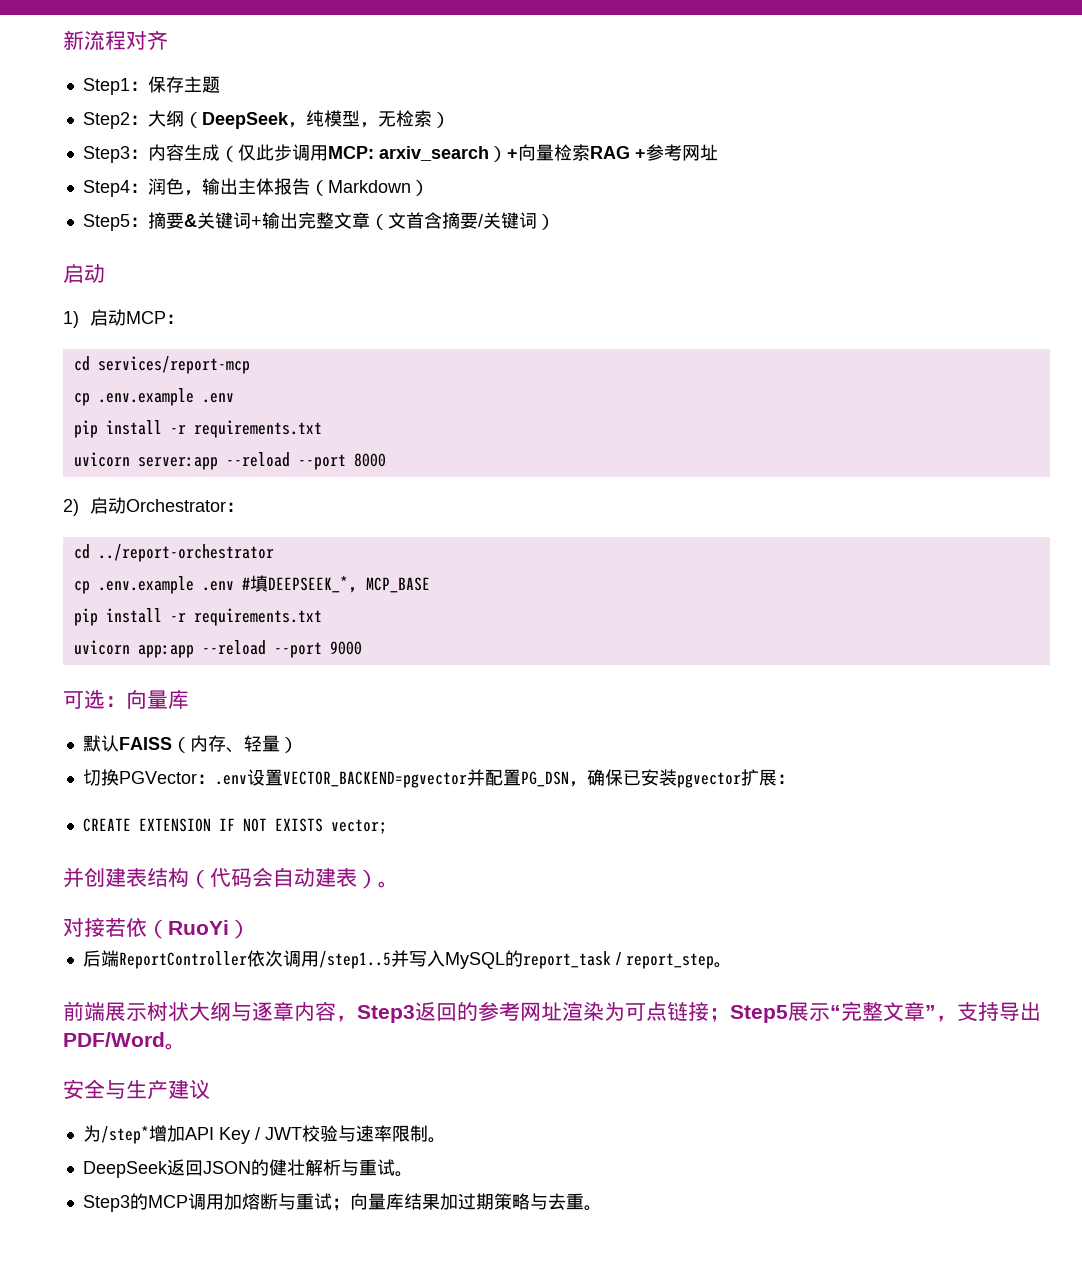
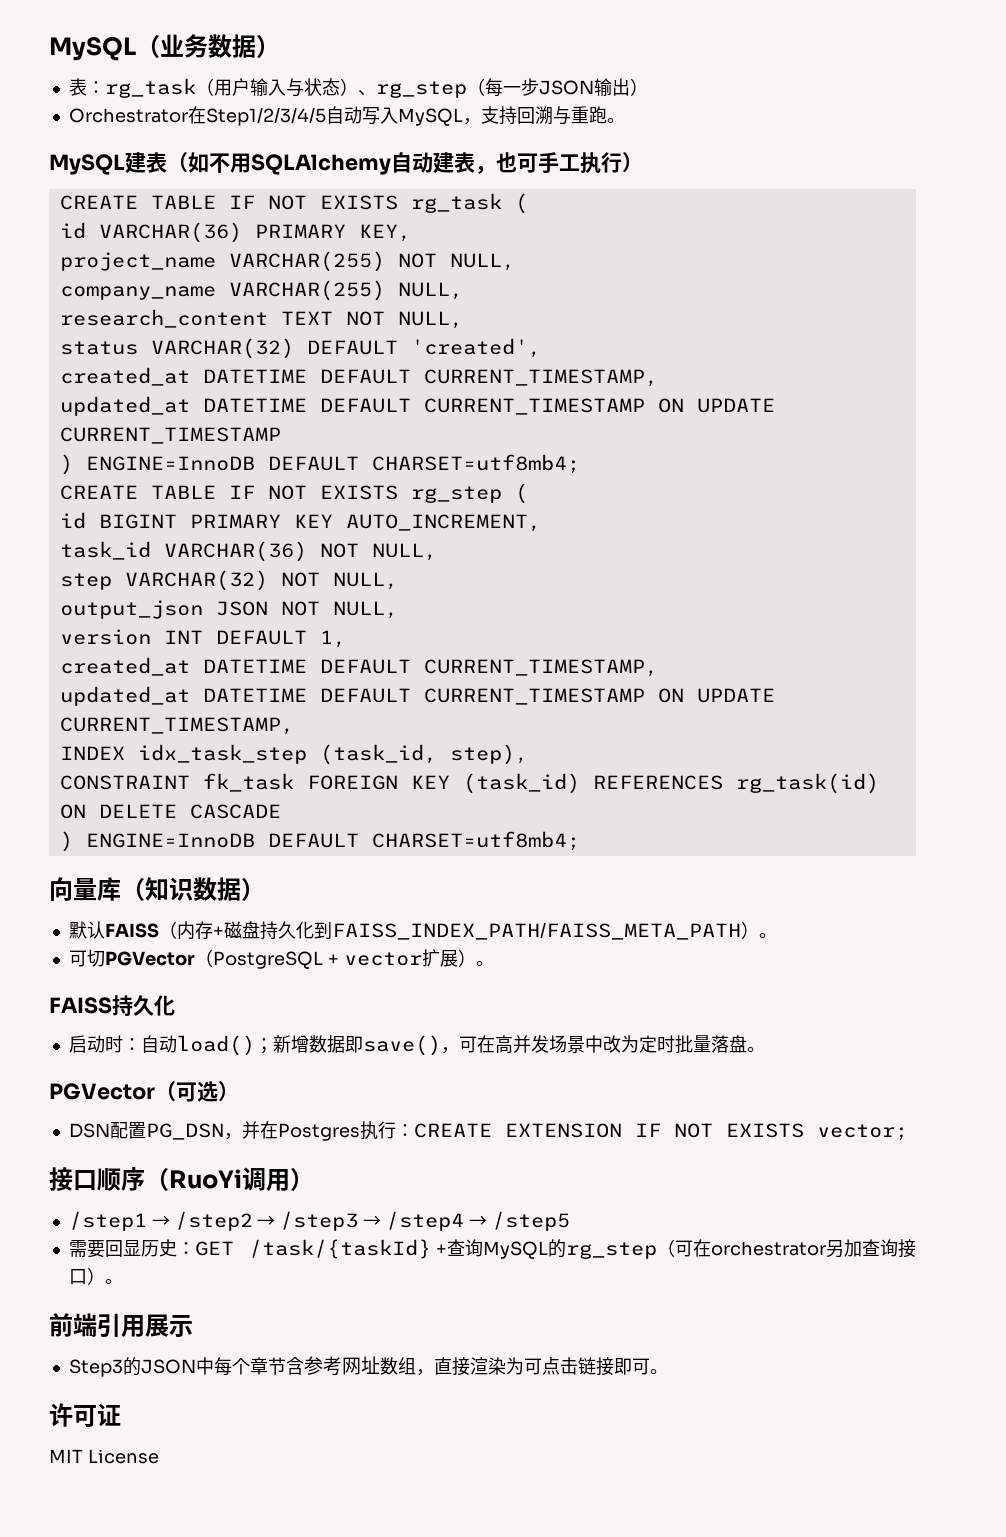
[63,30,168,50] [82,76,220,95] [82,110,450,129] [82,144,718,163] [82,178,429,197] [82,212,555,231] [63,263,105,283] [63,309,184,328] [73,356,250,374] [73,388,234,406] [73,420,322,438] [73,452,386,470] [63,497,244,516] [73,544,274,562] [73,575,430,594] [73,608,322,626] [73,640,362,658] [63,689,189,709] 新流程对齐 // Step1：保存主题 // Step2：大纲（DeepSeek，纯模型，无检索） // Step3：内容生成（仅此步调用MCP: arxiv_search）+向量检索RAG +参考网址 // Step4：润色，输出主体报告（Markdown） // Step5：摘要&关键词+输出完整文章（文首含摘要/关键词） // 启动 // 1)启动MCP： // cd services/report-mcp // cp .env.example .env // pip install -r requirements.txt // uvicorn server:app --reload --port 8000 // 2)启动Orchestrator： // cd ../report-orchestrator // cp .env.example .env #填DEEPSEEK_*，MCP_BASE // pip install -r requirements.txt // uvicorn app:app --reload --port 9000 // 可选：向量库 -> [49,34,280,61] [68,78,648,98] [68,106,625,126] [49,152,643,175] [59,193,528,214] [59,222,411,243] [59,251,515,272] [59,280,463,301] [59,309,463,329] [59,338,541,359] [59,367,658,387] [59,396,775,416] [59,427,281,444] [59,454,580,475] [59,483,528,504] [59,512,541,532] [59,541,437,562] [59,570,398,591] [59,600,398,619] [59,629,346,648] [59,657,658,677] [59,686,775,706] [59,717,294,735] [59,744,528,765] [59,773,879,794] [59,804,281,819] [59,831,580,852] [49,877,265,901] MySQL（业务数据） // 表：rg_task（用户输入与状态）、rg_step（每一步JSON输出） // Orchestrator在Step1/2/3/4/5自动写入MySQL，支持回溯与重跑。 // MySQL建表（如不用SQLAlchemy自动建表，也可手工执行） // CREATE TABLE IF NOT EXISTS rg_task ( // id VARCHAR(36) PRIMARY KEY, // project_name VARCHAR(255) NOT NULL, // company_name VARCHAR(255) NULL, // research_content TEXT NOT NULL, // status VARCHAR(32) DEFAULT 'created', // created_at DATETIME DEFAULT CURRENT_TIMESTAMP, // updated_at DATETIME DEFAULT CURRENT_TIMESTAMP ON UPDATE CURRENT_TIMESTAMP // ) ENGINE=InnoDB DEFAULT CHARSET=utf8mb4; // CREATE TABLE IF NOT EXISTS rg_step ( // id BIGINT PRIMARY KEY AUTO_INCREMENT, // task_id VARCHAR(36) NOT NULL, // step VARCHAR(32) NOT NULL, // output_json JSON NOT NULL, // version INT DEFAULT 1, // created_at DATETIME DEFAULT CURRENT_TIMESTAMP, // updated_at DATETIME DEFAULT CURRENT_TIMESTAMP ON UPDATE CURRENT_TIMESTAMP, // INDEX idx_task_step (task_id, step), // CONSTRAINT fk_task FOREIGN KEY (task_id) REFERENCES rg_task(id) ON DELETE CASCADE // ) ENGINE=InnoDB DEFAULT CHARSET=utf8mb4; // 向量库（知识数据）
[225,735,298,753] [82,769,795,788] 、轻量） // 切换PGVector：.env设置VECTOR_BACKEND=pgvector并配置PG_DSN，确保已安装pgvector扩展： // -> [212,921,777,940] [68,949,494,969] [49,995,175,1016] [68,1035,765,1056] [49,1081,239,1102] [68,1121,414,1141] +磁盘持久化到FAISS_INDEX_PATH/FAISS_META_PATH）。 // 可切PGVector（PostgreSQL + vector扩展）。 // FAISS持久化 // 启动时：自动load()；新增数据即save()，可在高并发场景中改为定时批量落盘。 // PGVector（可选） // DSN配置PG_DSN，并在Postgres执行：
[63,867,399,889] [63,917,250,939] [82,950,714,969] 并创建表结构（代码会自动建表）。 // 对接若依（RuoYi） // 后端ReportController依次调用/step1..5并写入MySQL的report_task / report_step -> [49,1167,314,1191] [68,1211,570,1231] [68,1239,916,1259] [68,1267,105,1285] 接口顺序（RuoYi调用） // /step1 → /step2 → /step3 → /step4 → /step5 // 需要回显历史：GET /task/{taskId} +查询MySQL的rg_step（可在orchestrator另加查询接口）
[105,1001,1041,1023] [63,1032,186,1050] [63,1079,210,1100] [82,1125,446,1144] [82,1159,413,1178] [82,1193,602,1212] 展示树状大纲与逐章内容，Step3返回的参考网址渲染为可点链接；Step5展示“完整文章”，支持导出PDF/Word。 // 安全与生产建议 // 为/step*增加API Key / JWT校验与速率限制。 // DeepSeek返回JSON的健壮解析与重试。 // Step3的MCP调用加熔断与重试；向量库结果加过期策略与去重。 -> [97,1313,193,1337] [68,1356,668,1377] [49,1403,121,1427] [49,1449,159,1464] 引用展示 // Step3的JSON中每个章节含参考网址数组，直接渲染为可点击链接即可。 // 许可证 // MIT License

